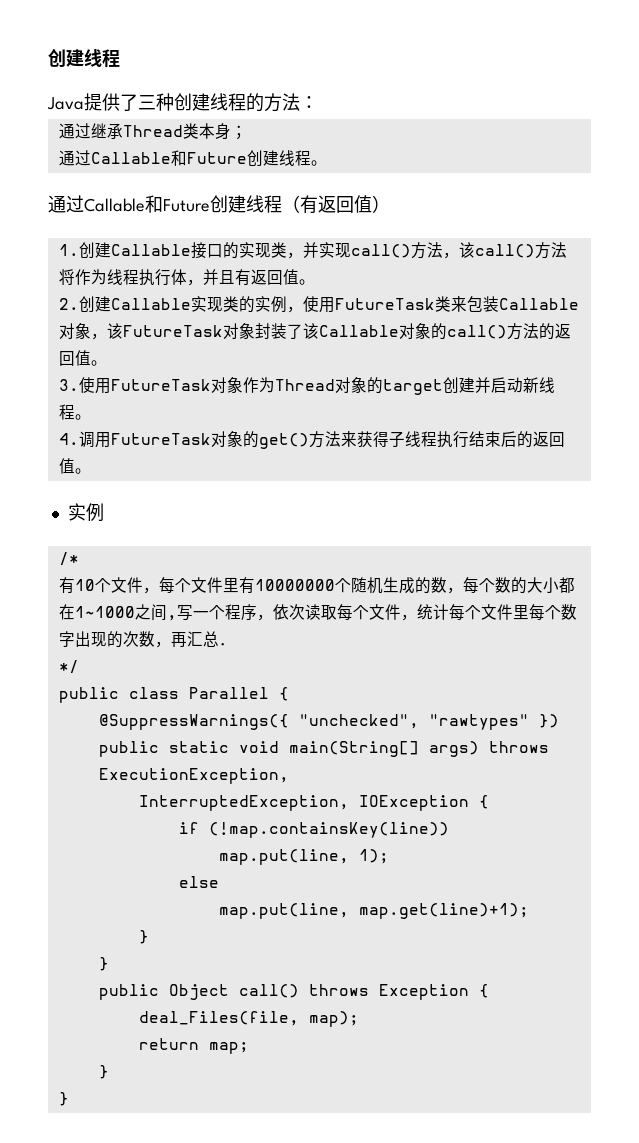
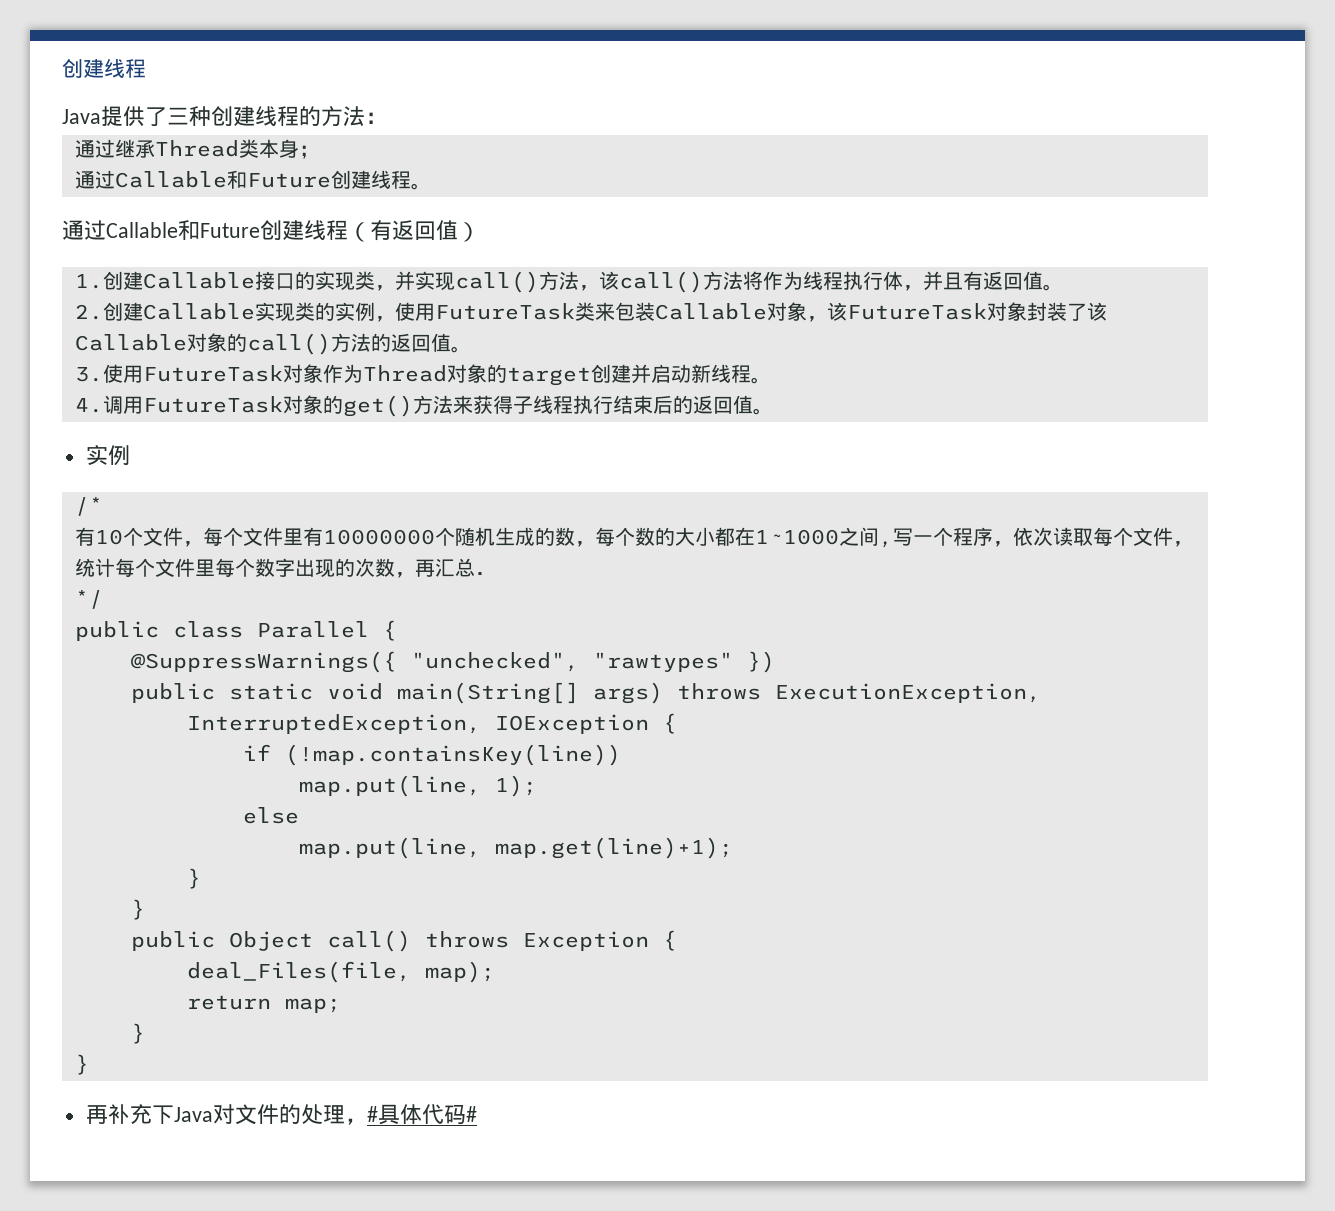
(69, 1099) none -> [85,1104,477,1125] // 再补充下Java对文件的处理，#具体代码#

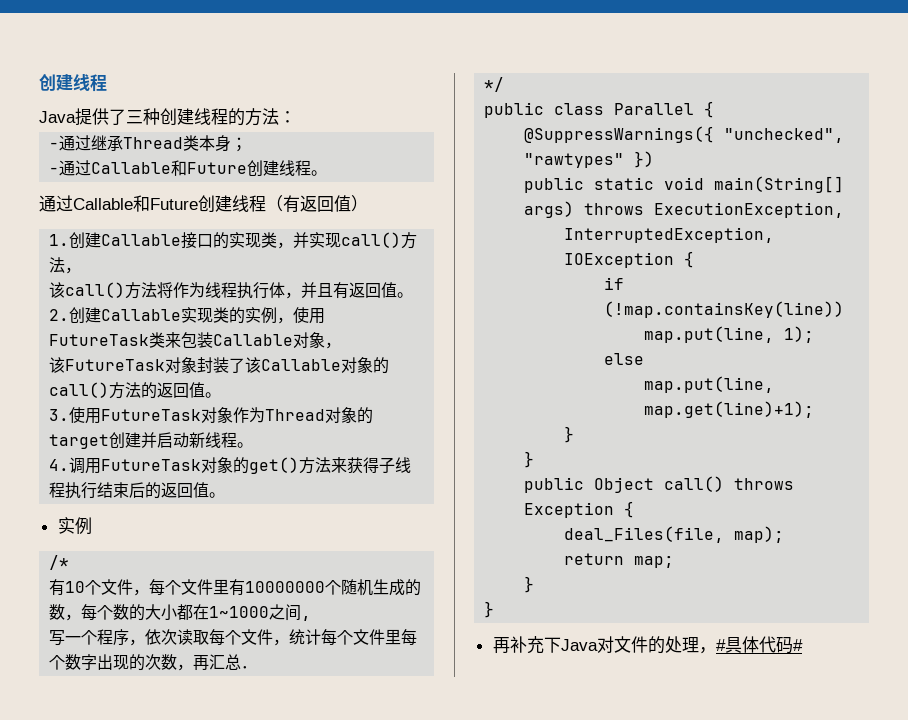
(387, 118) none -> [49,142,60,149] -
(319, 152) none -> [49,167,60,174] -
(599, 288) none -> (82, 270) //
(827, 319) none -> (342, 345) //
(893, 544) none -> (312, 618) //

